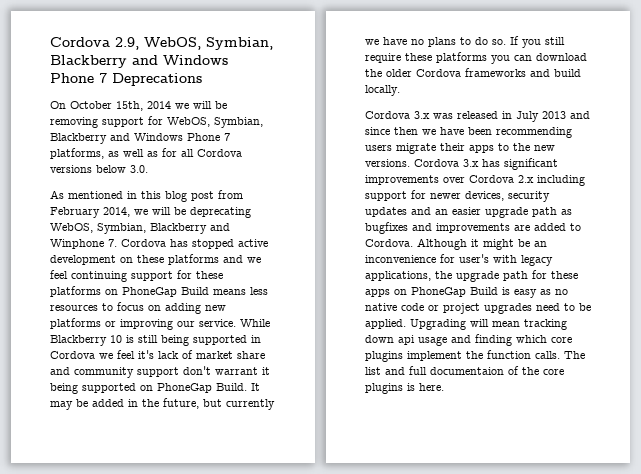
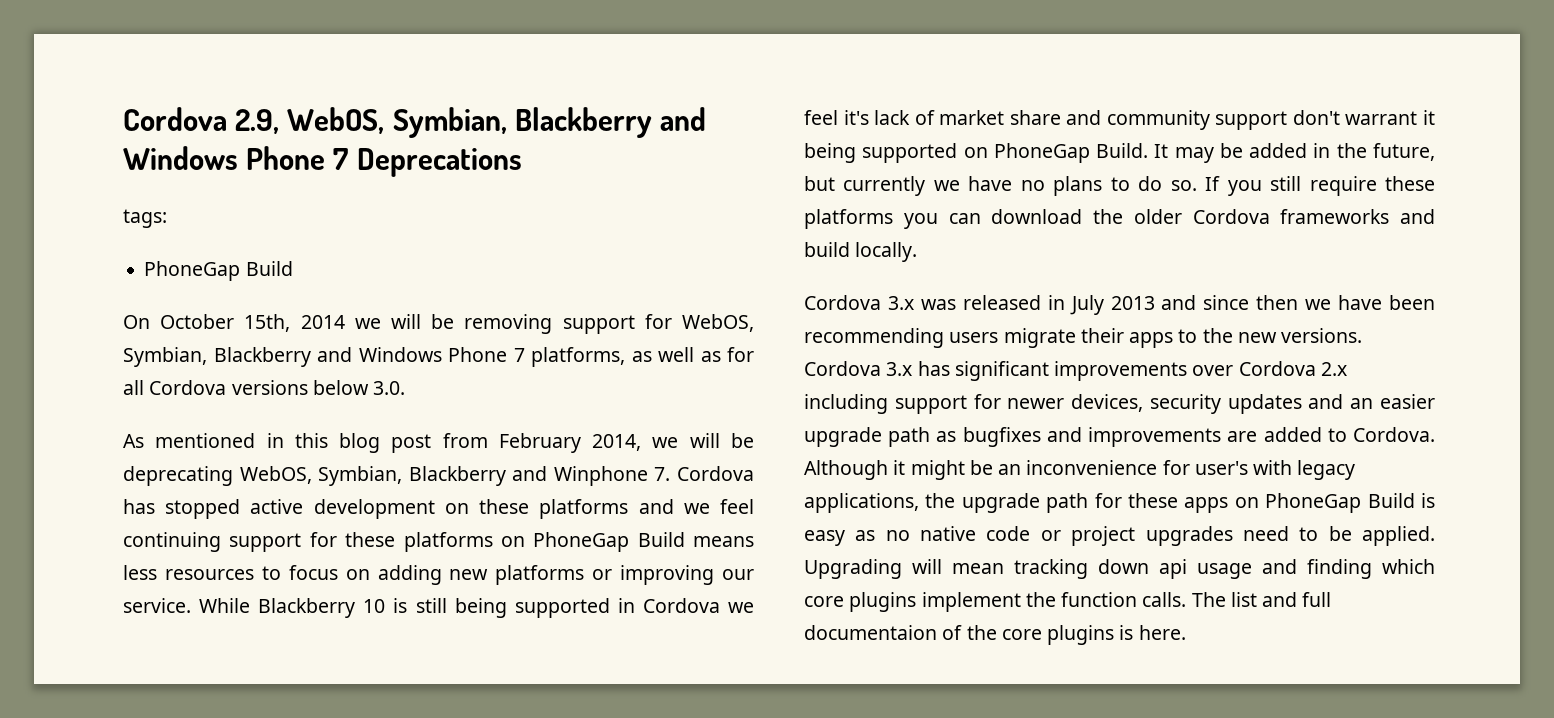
(202, 79) none -> [123,209,167,228] [144,261,293,281] // tags: // PhoneGap Build

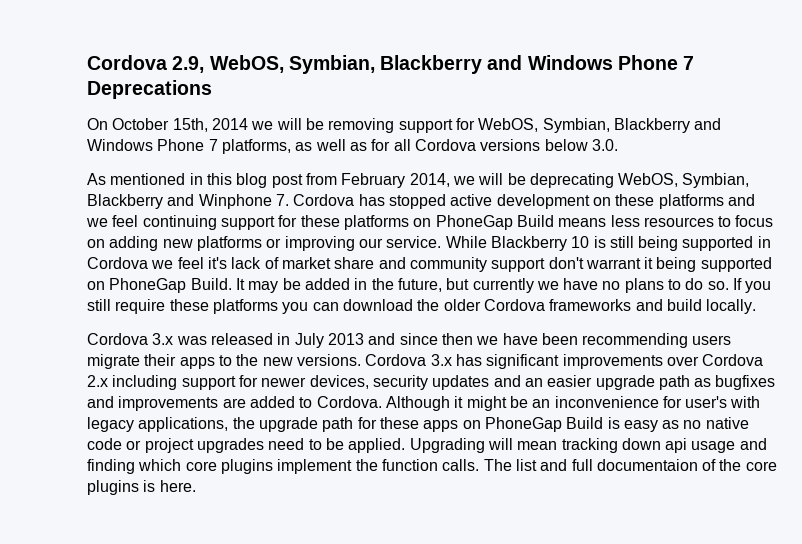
[123,209,167,228] [144,261,293,281] // tags: // PhoneGap Build -> (212, 89) none

